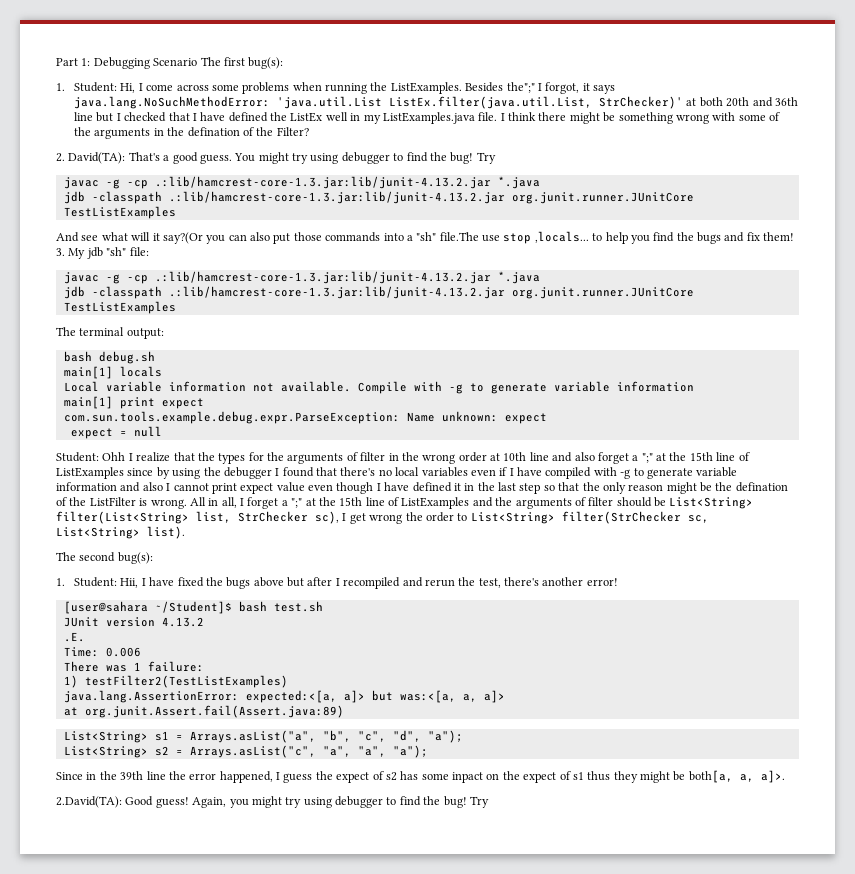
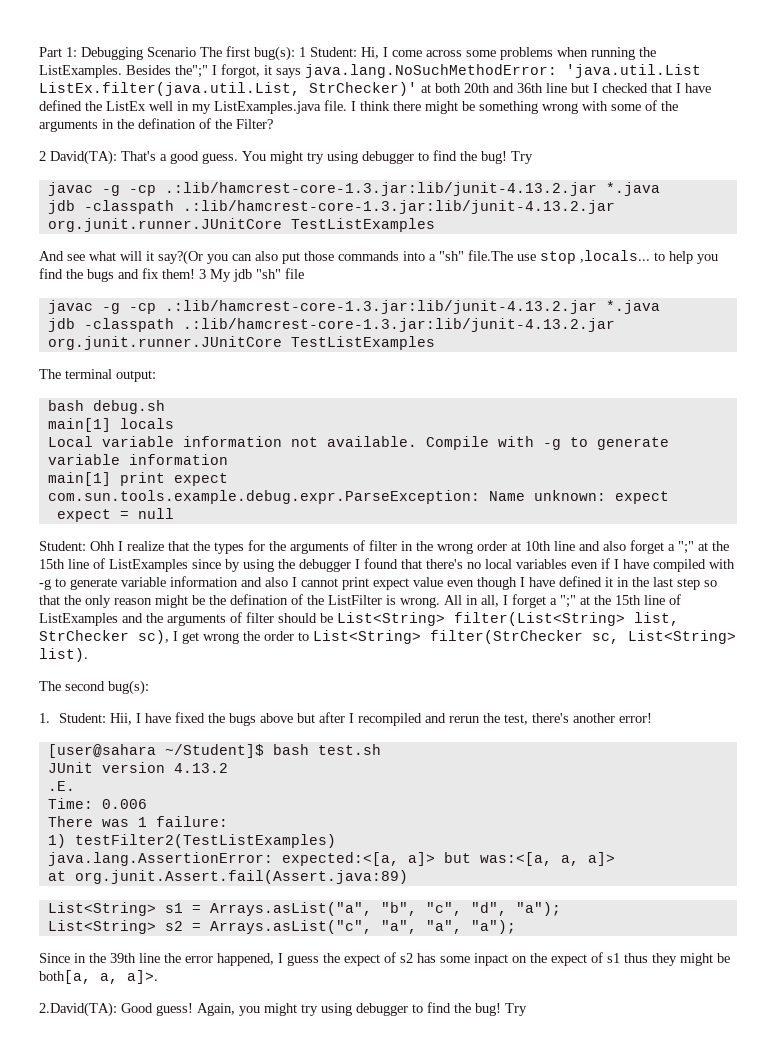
[56,83,65,91] // 1. -> [299,47,306,57] 1
[56,153,65,162] 2. -> [39,151,46,161] 2
[56,248,65,256] 3. -> [199,269,206,279] 3
[129,247,149,256] file: -> [285,268,304,279] file

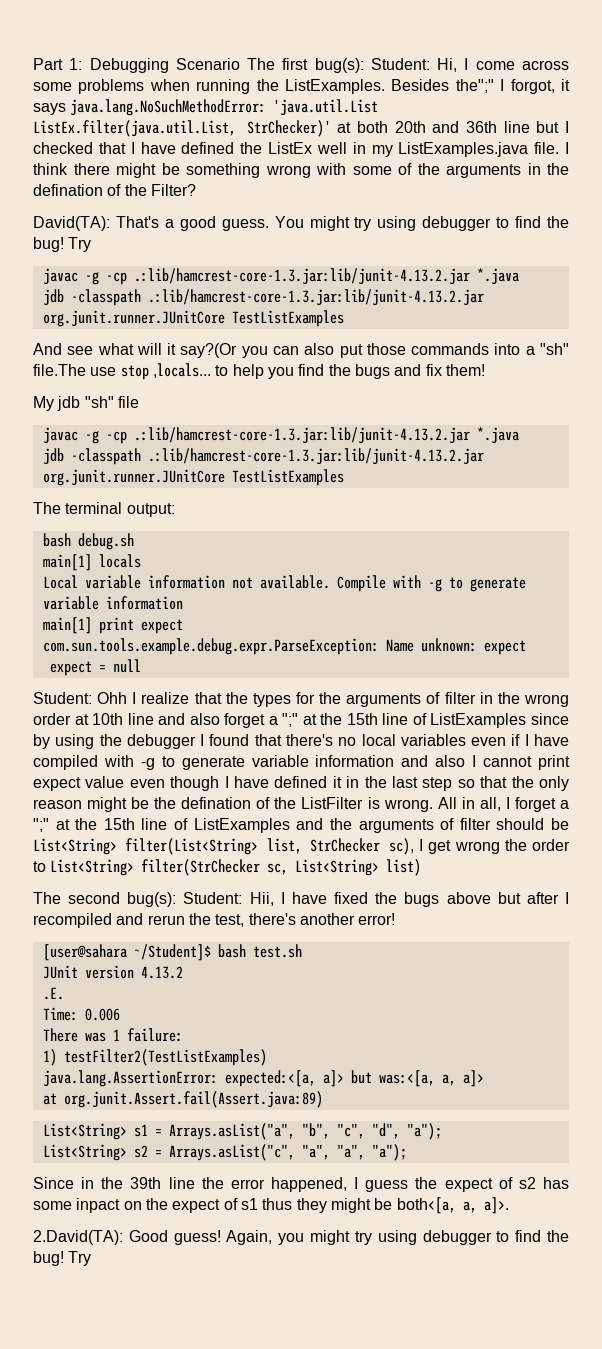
[299,47,306,57] 1 -> (364, 65) none
[39,151,46,161] 2 -> (196, 190) none
[199,269,206,279] 3 -> (485, 370) //
[39,648,88,662] list). -> [386,859,422,876] list)
[39,713,50,723] // 1. -> (177, 899) none
[39,970,91,984] both[a, -> [396,1197,456,1214] both<[a,

